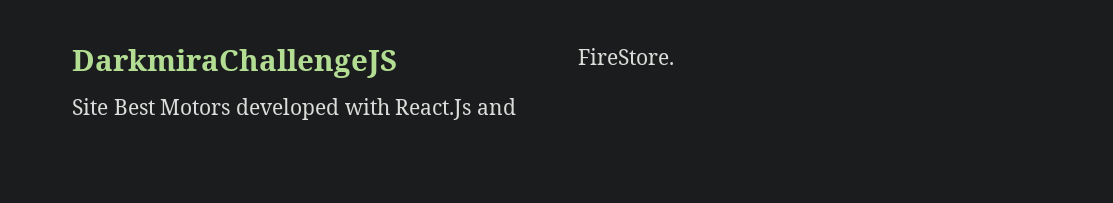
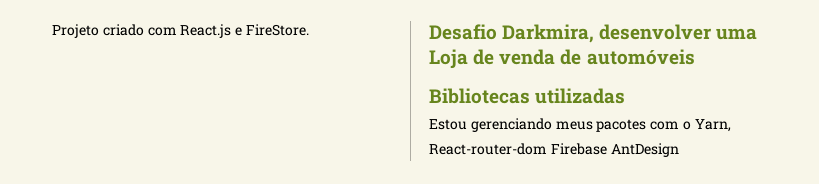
[72,49,397,78] [72,98,517,120] [578,48,674,65] DarkmiraChallengeJS // Site Best Motors developed with React.Js and FireStore. -> [52,24,309,38] [429,24,758,43] [429,49,695,69] [429,88,626,104] [429,118,731,132] [429,143,679,157] Projeto criado com React.js e FireStore. // Desafio Darkmira, desenvolver uma Loja de venda de automóveis // Bibliotecas utilizadas // Estou gerenciando meus pacotes com o Yarn, // React-router-dom Firebase AntDesign

